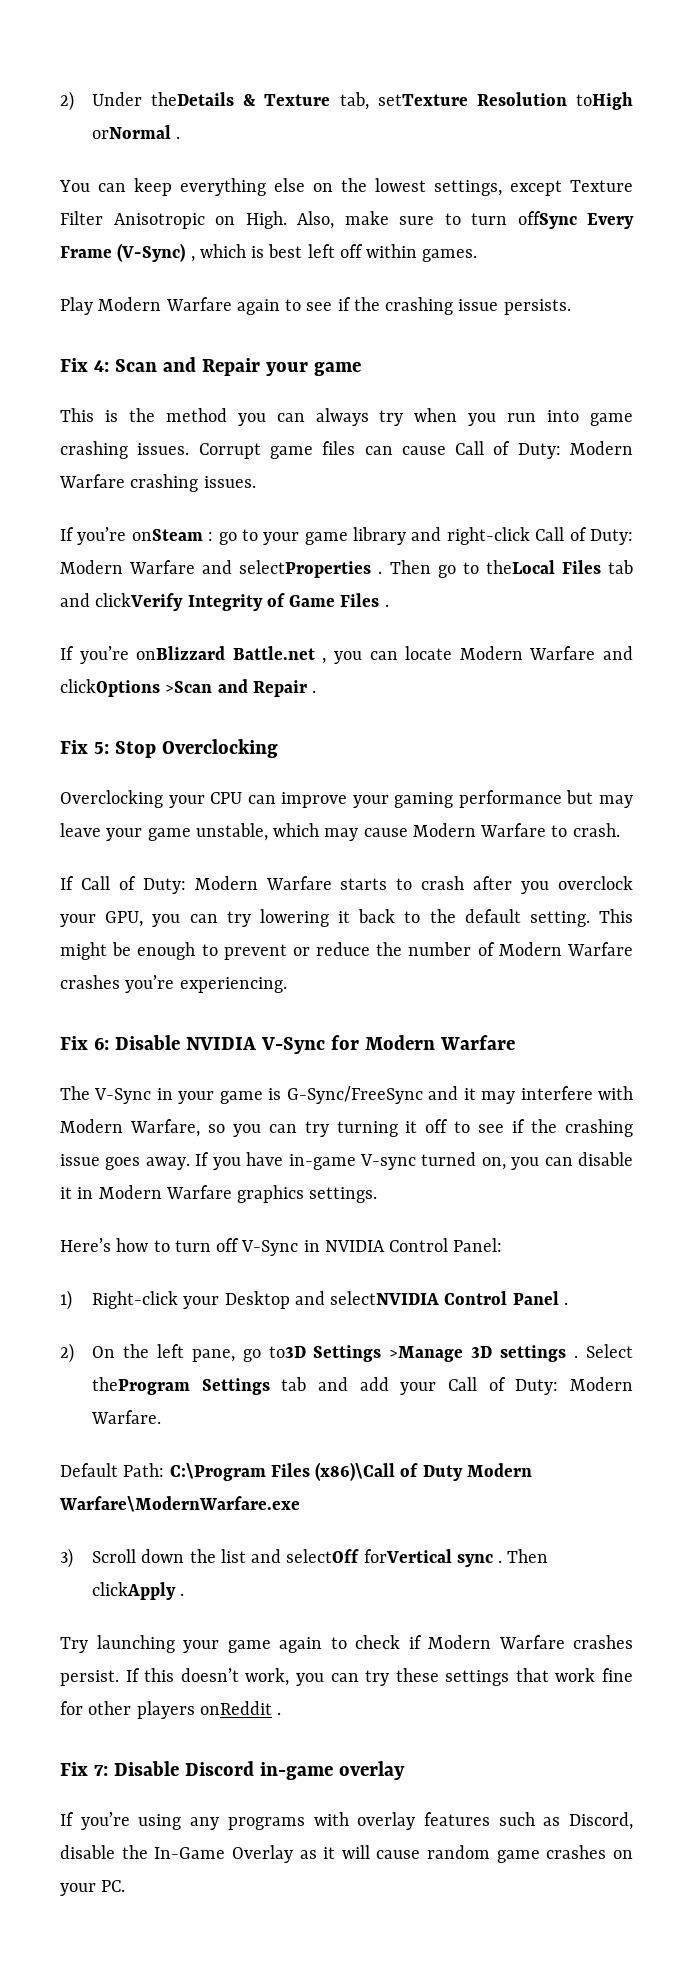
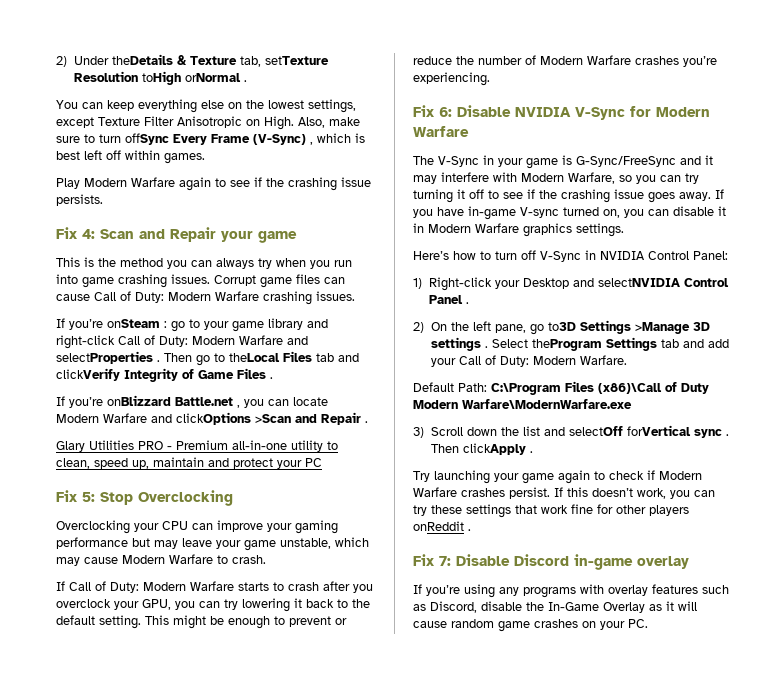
(317, 691) none -> [56,440,338,452] [56,457,322,469] // Glary Utilities PRO - Premium all-in-one utility to clean, speed up, maintain and protect your PC

